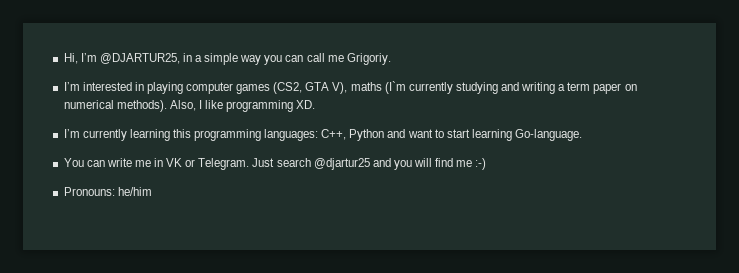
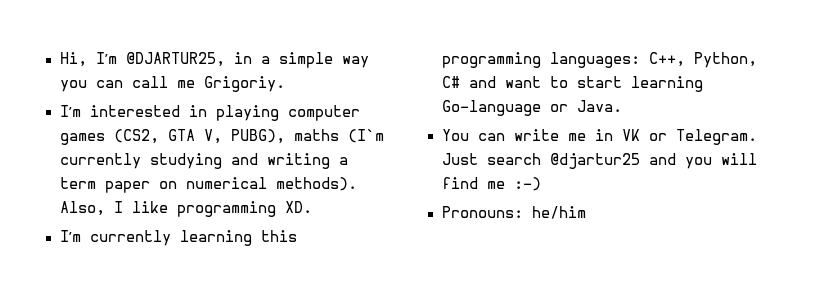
[332,82,348,94] V), -> [203,129,285,144] V, PUBG),
[349,129,385,141] Python -> [693,52,757,68] [441,76,460,88] Python, C#
[515,129,583,141] Go-language. -> [441,100,622,116] Go-language or Java.

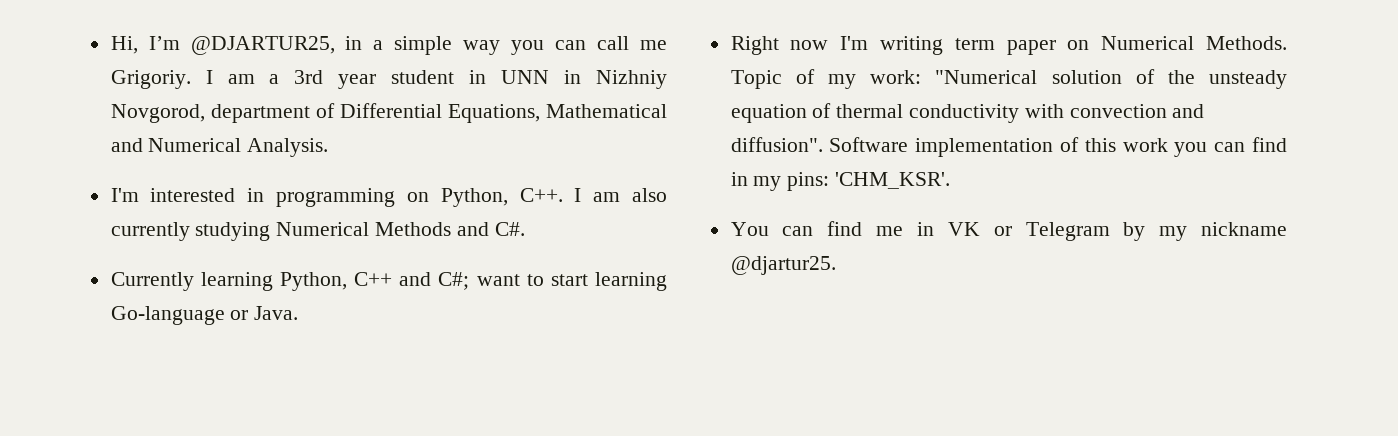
[59,105,360,121] [59,129,384,145] [59,153,348,169] [59,177,357,193] [59,201,312,217] [59,230,297,246] [441,52,757,68] [441,76,496,88] // I’m interested in playing computer games (CS2, GTA V, PUBG), maths (I`m currently studying and writing a term paper on numerical methods). Also, I like programming XD. // I’m currently learning this programming languages: C++, Python, C# and -> [205,70,667,89] [110,103,667,123] [110,138,329,157] [110,188,668,207] [110,222,525,241] [110,272,470,291] I am a 3rd year student in UNN in Nizhniy Novgorod, department of Differential Equations, Mathematical and Numerical Analysis. // I'm interested in programming on Python, C++. I am also currently studying Numerical Methods and C#. // Currently learning Python, C++ and C#;
(622, 106) none -> [730,36,1287,55] [730,69,1287,89] [730,103,1205,123] [730,137,1287,157] [730,172,951,191] // Right now I'm writing term paper on Numerical Methods. Topic of my work: "Numerical solution of the unsteady equation of thermal conductivity with convection and diffusion". Software implementation of this work you can find in my pins: 'CHM_KSR'.
[513,129,559,141] write -> [827,221,863,236] find
[675,129,757,145] [441,153,757,169] [441,177,541,191] [441,206,586,219] Telegram. Just search @djartur25 and you will find me :-) // Pronouns: he/him -> [1025,222,1287,241] [730,256,836,275] Telegram by my nickname @djartur25.

